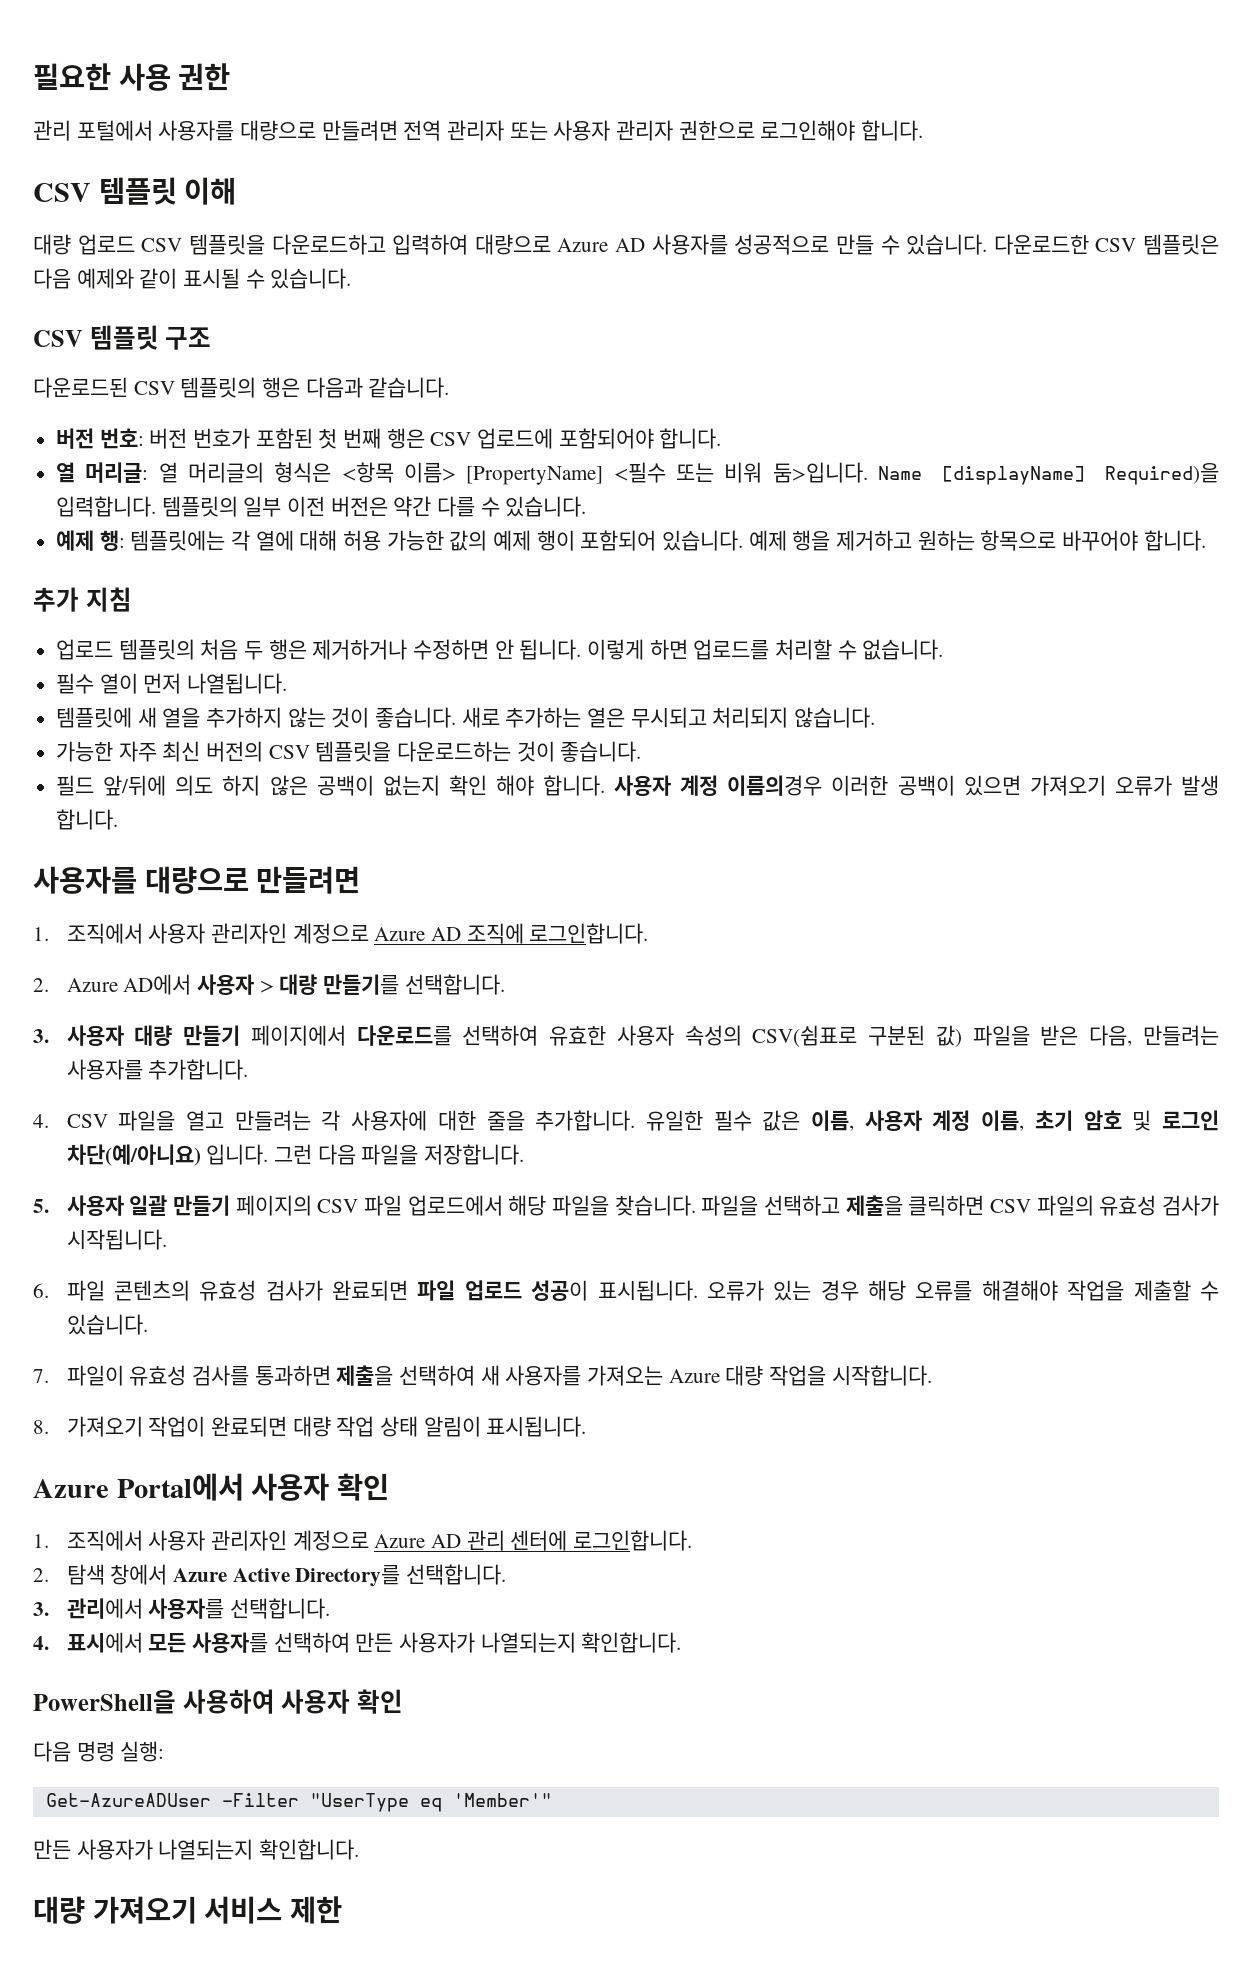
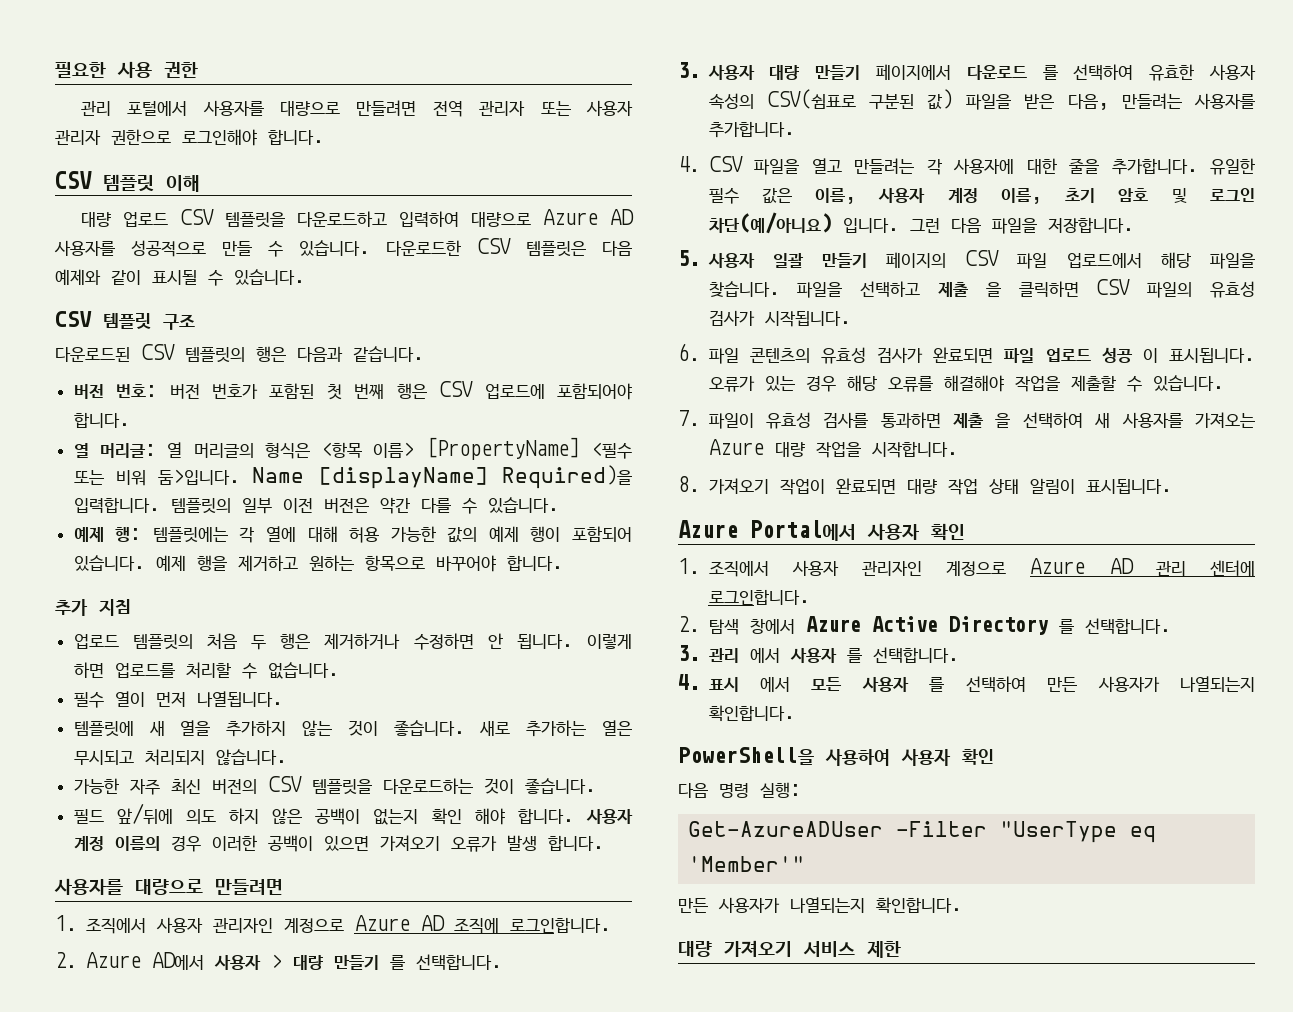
[727,775,823,796] 이름의경우 -> [114,836,201,852] 이름의 경우
[322,974,399,995] 만들기를 -> [333,955,405,970] 만들기 를
[356,1025,452,1046] 다운로드를 -> [966,65,1058,80] 다운로드 를
[845,1195,903,1216] 제출을 -> [937,282,1001,297] 제출 을
[531,1280,589,1301] 성공이 -> [1101,347,1158,363] 성공 이
[336,1365,394,1386] 제출을 -> [953,413,1011,428] 제출 을
[295,1564,506,1587] [33,1598,330,1619] [33,1632,268,1653] Directory를 선택합니다. // 3. 관리에서 사용자를 선택합니다. // 4. 표시에서 모든 사용자를 -> [948,616,1171,635] [678,645,959,663] [678,674,945,692] Directory 를 선택합니다. // 3. 관리 에서 사용자 를 선택합니다. // 4. 표시 에서 모든 사용자 를

